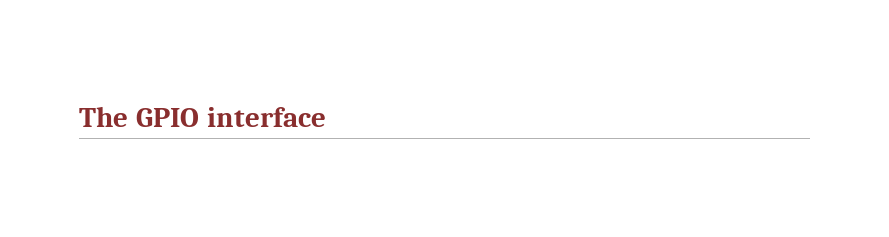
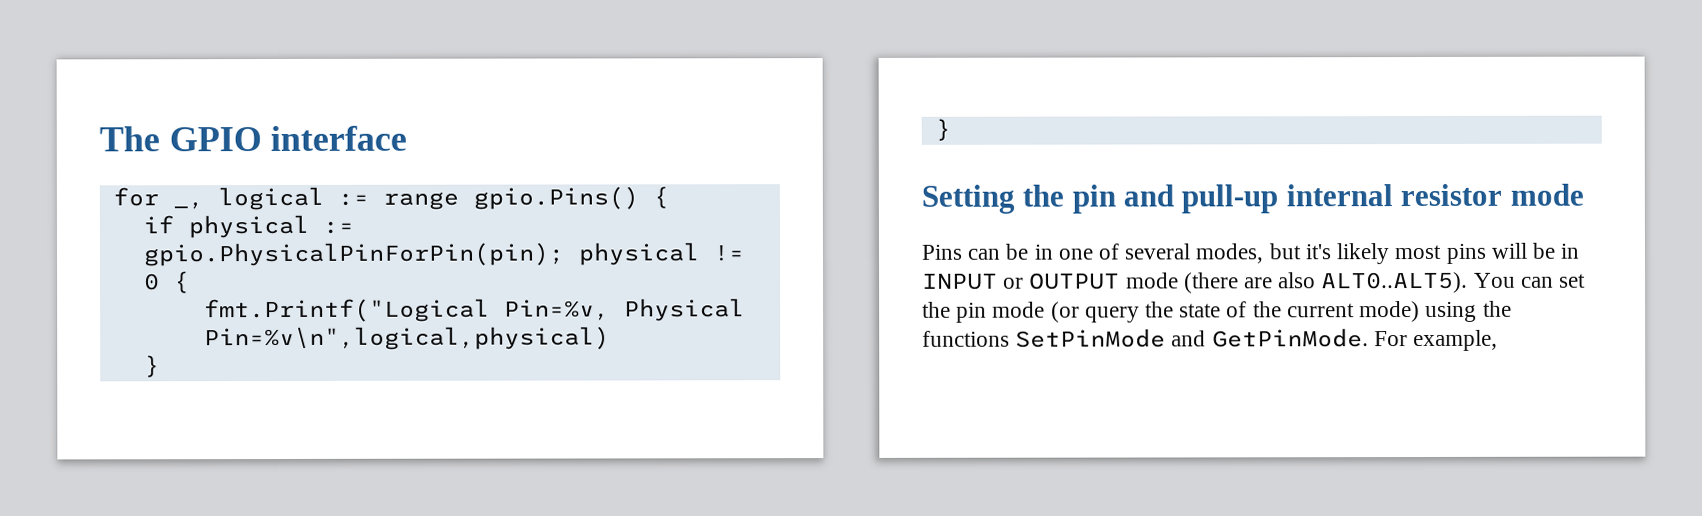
(326, 117) none -> [112,186,669,211] [142,214,354,239] [142,242,745,267] [143,271,190,294] [203,298,745,323] [203,326,610,351] [143,355,160,378] [934,118,951,141] [921,183,1584,214] [921,242,1581,265] [922,271,1587,294] [922,300,1512,323] [922,328,1499,352] // for _, logical := range gpio.Pins() { // if physical := gpio.PhysicalPinForPin(pin); physical != 0 { // fmt.Printf("Logical Pin=%v, Physical Pin=%v\n",logical,physical) // } // } // Setting the pin and pull-up internal resistor mode // Pins can be in one of several modes, but it's likely most pins will be in INPUT or OUTPUT mode (there are also ALT0..ALT5). You can set the pin mode (or query the state of the current mode) using the functions SetPinMode and GetPinMode. For example,

